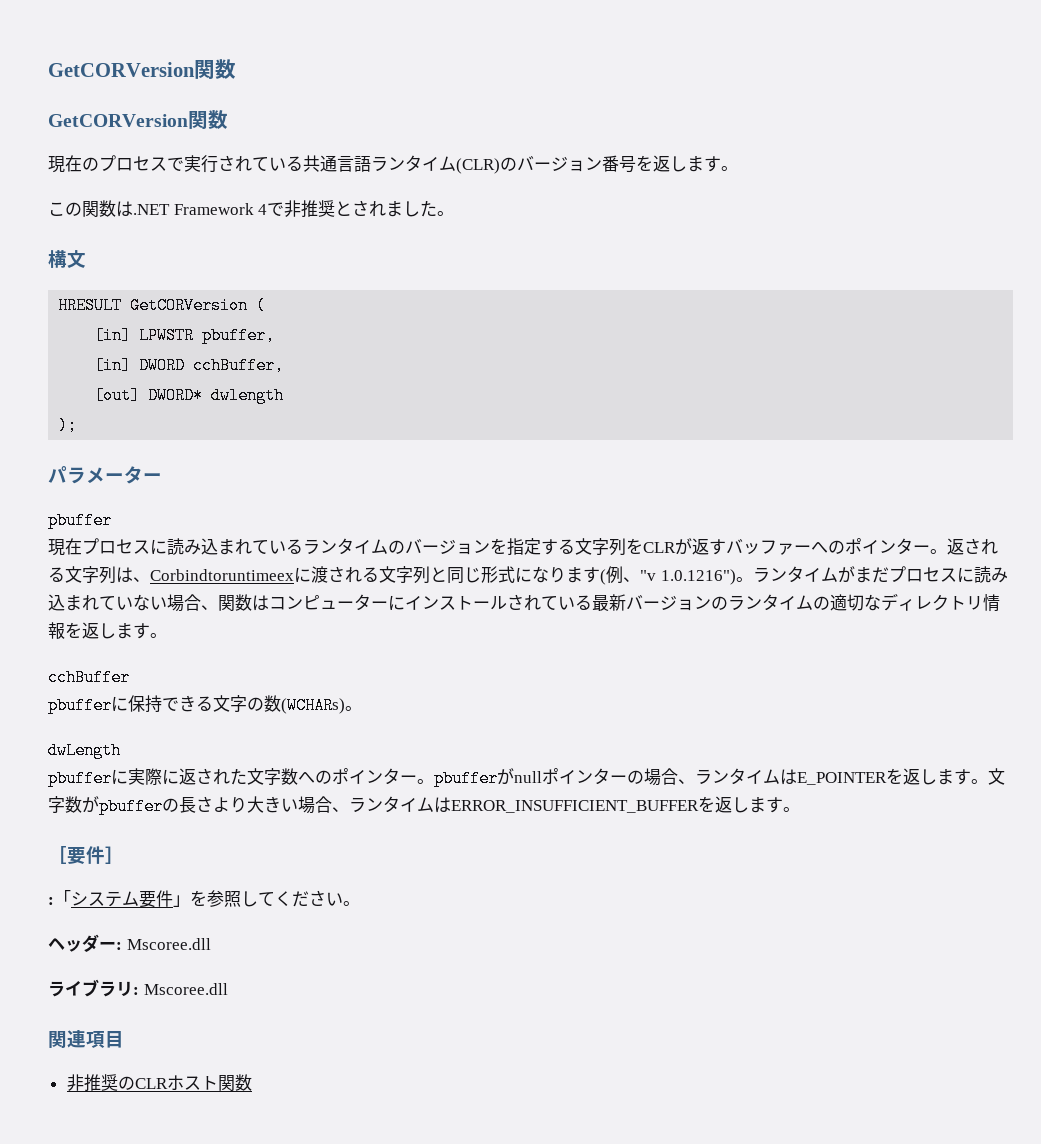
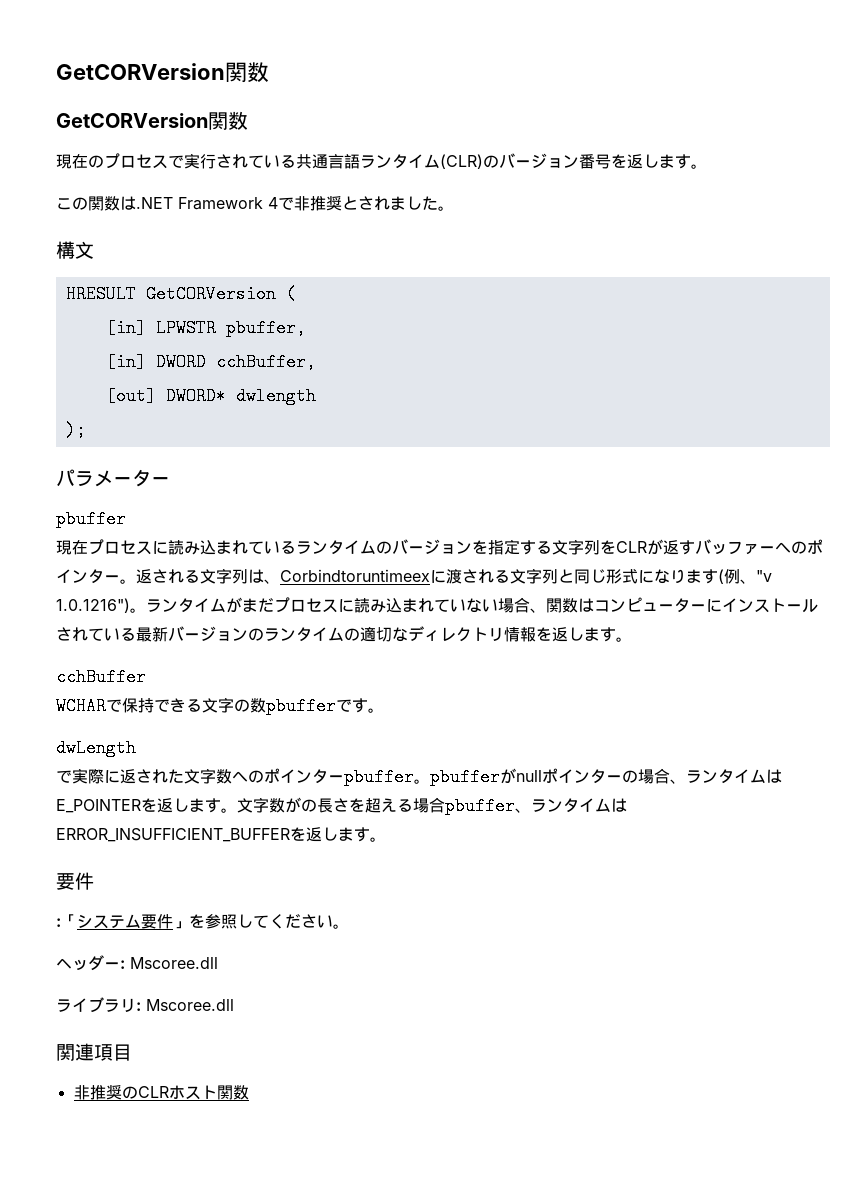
[48,696,128,714] pbufferに -> [56,697,122,715] WCHARで
[281,697,345,714] (WCHARs) -> [266,697,368,715] pbufferです
[48,769,128,787] pbufferに -> [56,770,72,783] で
(417, 779) none -> [344,768,414,786] pbuffer
[99,796,332,815] pbufferの長さより大きい場合 -> [301,797,515,815] の長さを超える場合pbuffer
[48,846,124,864] ［要件］ -> [56,872,94,890] 要件

